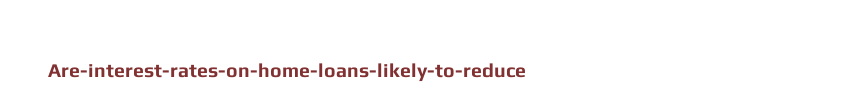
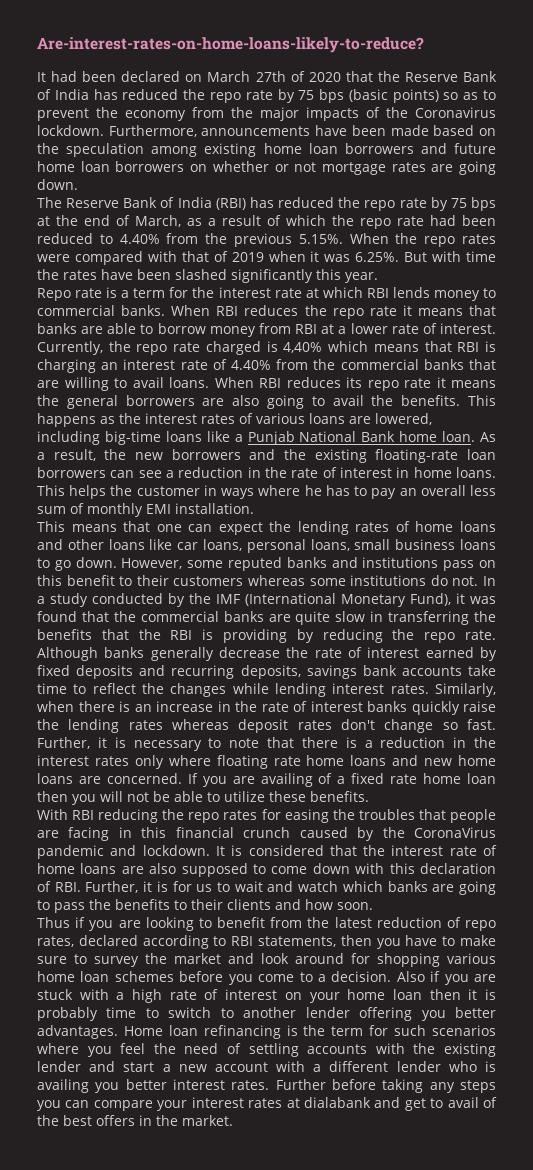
[48,63,526,82] Are-interest-rates-on-home-loans-likely-to-reduce -> [37,37,424,53] [37,71,497,82] [37,89,496,103] [37,107,496,121] [37,125,497,137] [37,143,496,157] [37,161,496,175] [37,179,78,190] [37,197,496,211] [37,215,496,229] [37,233,497,247] [37,251,497,265] [37,269,378,283] [37,287,496,301] [37,305,497,319] [37,323,496,337] [37,341,497,355] [37,359,496,373] [37,377,496,391] [37,395,497,409] [37,413,432,427] [37,431,496,445] [37,449,497,463] [37,467,496,478] [37,485,496,499] [37,503,254,517] [37,521,496,535] [37,539,497,553] [37,557,497,571] [37,575,497,586] [37,593,496,607] [37,611,496,625] [37,629,497,643] [37,647,497,661] [37,665,496,679] [37,683,496,697] [37,701,496,715] [37,719,496,733] [37,737,496,751] [37,755,496,769] [37,773,497,787] [37,791,369,805] [37,809,496,823] [37,827,497,841] [37,845,498,859] [37,863,496,877] [37,881,497,895] [37,899,373,913] [37,917,497,931] [37,935,497,949] [37,953,496,967] [37,971,497,985] [37,989,496,1003] [37,1007,497,1021] [37,1025,497,1039] [37,1043,497,1057] [37,1061,497,1072] [37,1079,496,1093] [37,1097,498,1111] [37,1115,233,1126] Are-interest-rates-on-home-loans-likely-to-reduce? // It had been declared on March 27th of 2020 that the Reserve Bank of India has reduced the repo rate by 75 bps (basic points) so as to prevent the economy from the major impacts of the Coronavirus lockdown. Furthermore, announcements have been made based on the speculation among existing home loan borrowers and future home loan borrowers on whether or not mortgage rates are going down. // The Reserve Bank of India (RBI) has reduced the repo rate by 75 bps at the end of March, as a result of which the repo rate had been reduced to 4.40% from the previous 5.15%. When the repo rates were compared with that of 2019 when it was 6.25%. But with time the rates have been slashed significantly this year. // Repo rate is a term for the interest rate at which RBI lends money to commercial banks. When RBI reduces the repo rate it means that banks are able to borrow money from RBI at a lower rate of interest. Currently, the repo rate charged is 4,40% which means that RBI is charging an interest rate of 4.40% from the commercial banks that are willing to avail loans. When RBI reduces its repo rate it means the general borrowers are also going to avail the benefits. This happens as the interest rates of various loans are lowered, including big-time loans like a Punjab National Bank home loan. As a result, the new borrowers and the existing floating-rate loan borrowers can see a reduction in the rate of interest in home loans. This helps the customer in ways where he has to pay an overall less sum of monthly EMI installation. // This means that one can expect the lending rates of home loans and other loans like car loans, personal loans, small business loans to go down. However, some reputed banks and institutions pass on this benefit to their customers whereas some institutions do not. In a study conducted by the IMF (International Monetary Fund), it was found that the commercial banks are quite slow in transferring the benefits that the RBI is providing by reducing the repo rate. Although banks generally decrease the rate of interest earned by fixed deposits and recurring deposits, savings bank accounts take time to reflect the changes while lending interest rates. Similarly, when there is an increase in the rate of interest banks quickly raise the lending rates whereas deposit rates don't change so fast. Further, it is necessary to note that there is a reduction in the interest rates only where floating rate home loans and new home loans are concerned. If you are availing of a fixed rate home loan then you will not be able to utilize these benefits. // With RBI reducing the repo rates for easing the troubles that people are facing in this financial crunch caused by the CoronaVirus pandemic and lockdown. It is considered that the interest rate of home loans are also supposed to come down with this declaration of RBI. Further, it is for us to wait and watch which banks are going to pass the benefits to their clients and how soon. // Thus if you are looking to benefit from the latest reduction of repo rates, declared according to RBI statements, then you have to make sure to survey the market and look around for shopping various home loan schemes before you come to a decision. Also if you are stuck with a high rate of interest on your home loan then it is probably time to switch to another lender offering you better advantages. Home loan refinancing is the term for such scenarios where you feel the need of settling accounts with the existing lender and start a new account with a different lender who is availing you better interest rates. Further before taking any steps you can compare your interest rates at dialabank and get to avail of the best offers in the market.

